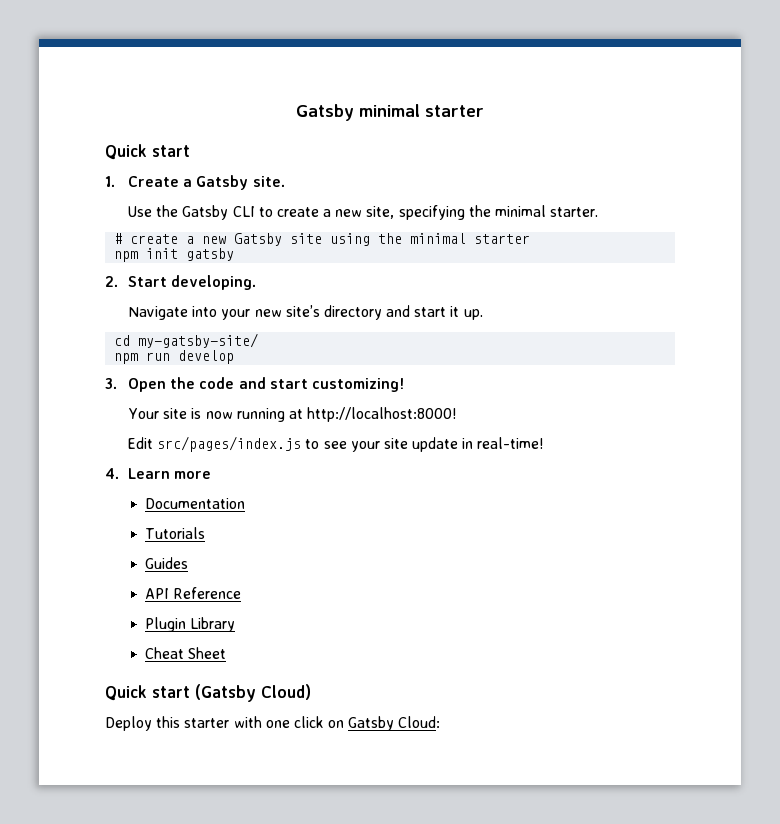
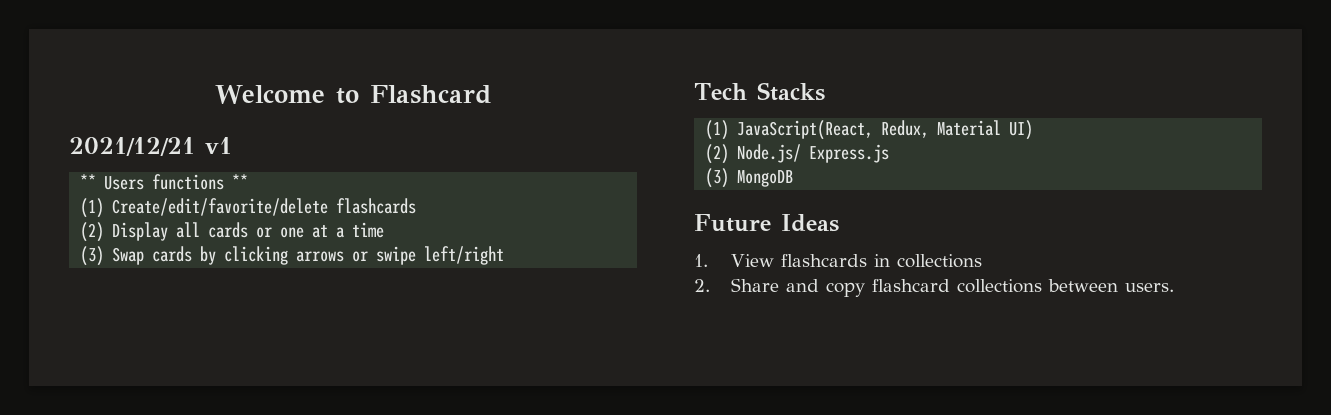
[296,104,484,121] [105,144,190,160] [105,175,285,190] [128,205,599,220] [114,233,531,246] [114,248,235,262] [105,275,257,290] [128,305,483,320] [114,333,259,348] [114,350,235,364] [105,377,404,392] [128,407,457,422] [128,436,544,452] [105,468,212,479] [145,498,246,509] [145,527,206,539] [145,557,189,569] [145,587,242,599] [145,617,236,632] [145,647,227,659] [105,684,311,702] [105,716,441,731] Gatsby minimal starter // Quick start // 1. Create a Gatsby site. // Use the Gatsby CLI to create a new site, specifying the minimal starter. // # create a new Gatsby site using the minimal starter // npm init gatsby // 2. Start developing. // Navigate into your new site’s directory and start it up. // cd my-gatsby-site/ // npm run develop // 3. Open the code and start customizing! // Your site is now running at http://localhost:8000! // Edit src/pages/index.js to see your site update in real-time! // 4. Learn more // Documentation // Tutorials // Guides // API Reference // Plugin Library // Cheat Sheet // Quick start (Gatsby Cloud) // Deploy this starter with one click on Gatsby Cloud: -> [214,85,492,104] [69,137,232,156] [80,174,249,190] [80,198,417,218] [80,222,385,242] [80,246,505,266] [694,82,825,101] [705,120,1034,140] [705,144,890,164] [705,168,794,188] [694,214,839,232] [694,254,982,268] [694,278,1174,297] Welcome to Flashcard // 2021/12/21 v1 // ** Users functions ** // (1) Create/edit/favorite/delete flashcards // (2) Display all cards or one at a time // (3) Swap cards by clicking arrows or swipe left/right // Tech Stacks // (1) JavaScript(React, Redux, Material UI) // (2) Node.js/ Express.js // (3) MongoDB // Future Ideas // 1. View flashcards in collections // 2. Share and copy flashcard collections between users.

